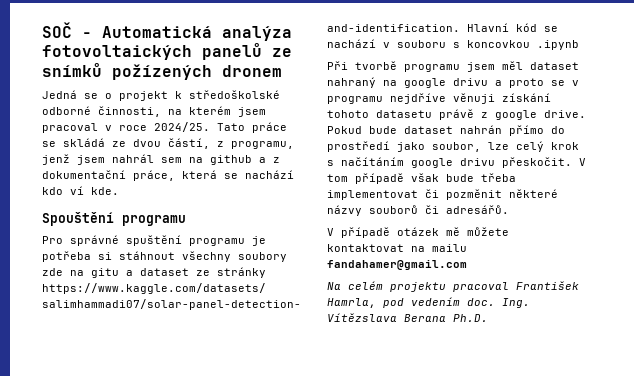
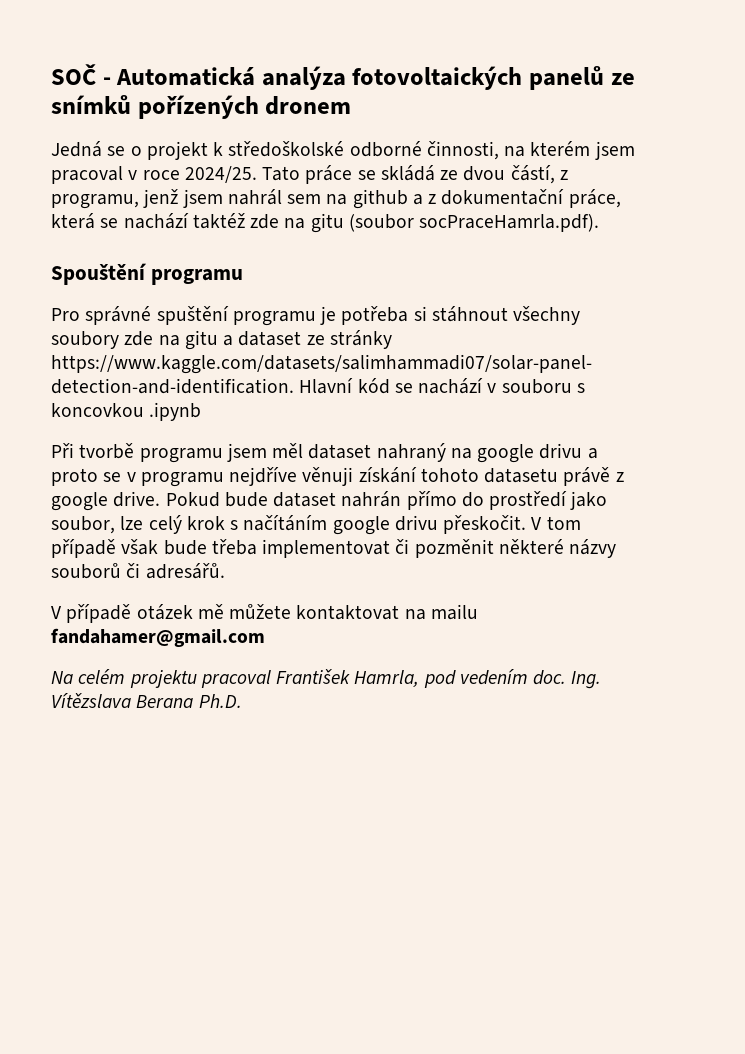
[112,64,212,80] požízených -> [137,95,259,119] pořízených
[42,186,119,195] kdo ví kde. -> [192,213,600,233] taktéž zde na gitu (soubor socPraceHamrla.pdf).

